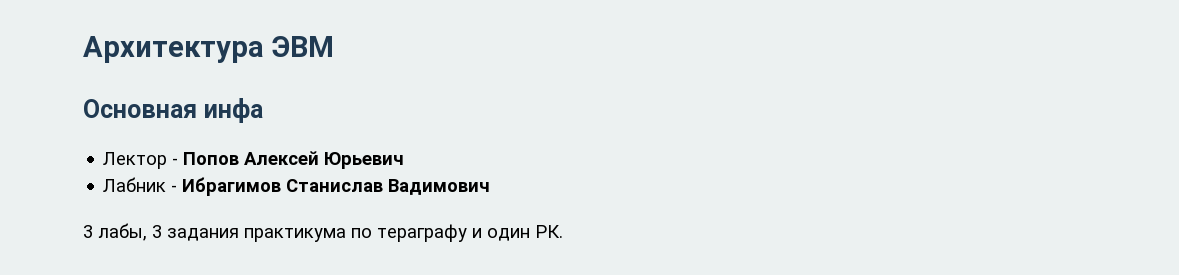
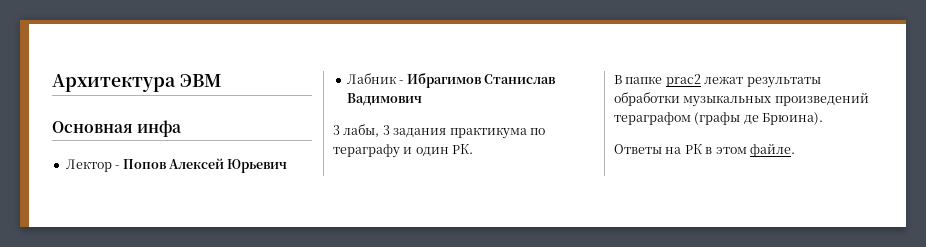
(563, 231) none -> [614,74,821,88] [614,92,869,107] [614,112,824,125] [614,143,795,157] // В папке prac2 лежат результаты обработки музыкальных произведений тераграфом (графы де Брюина). // Ответы на РК в этом файле.

